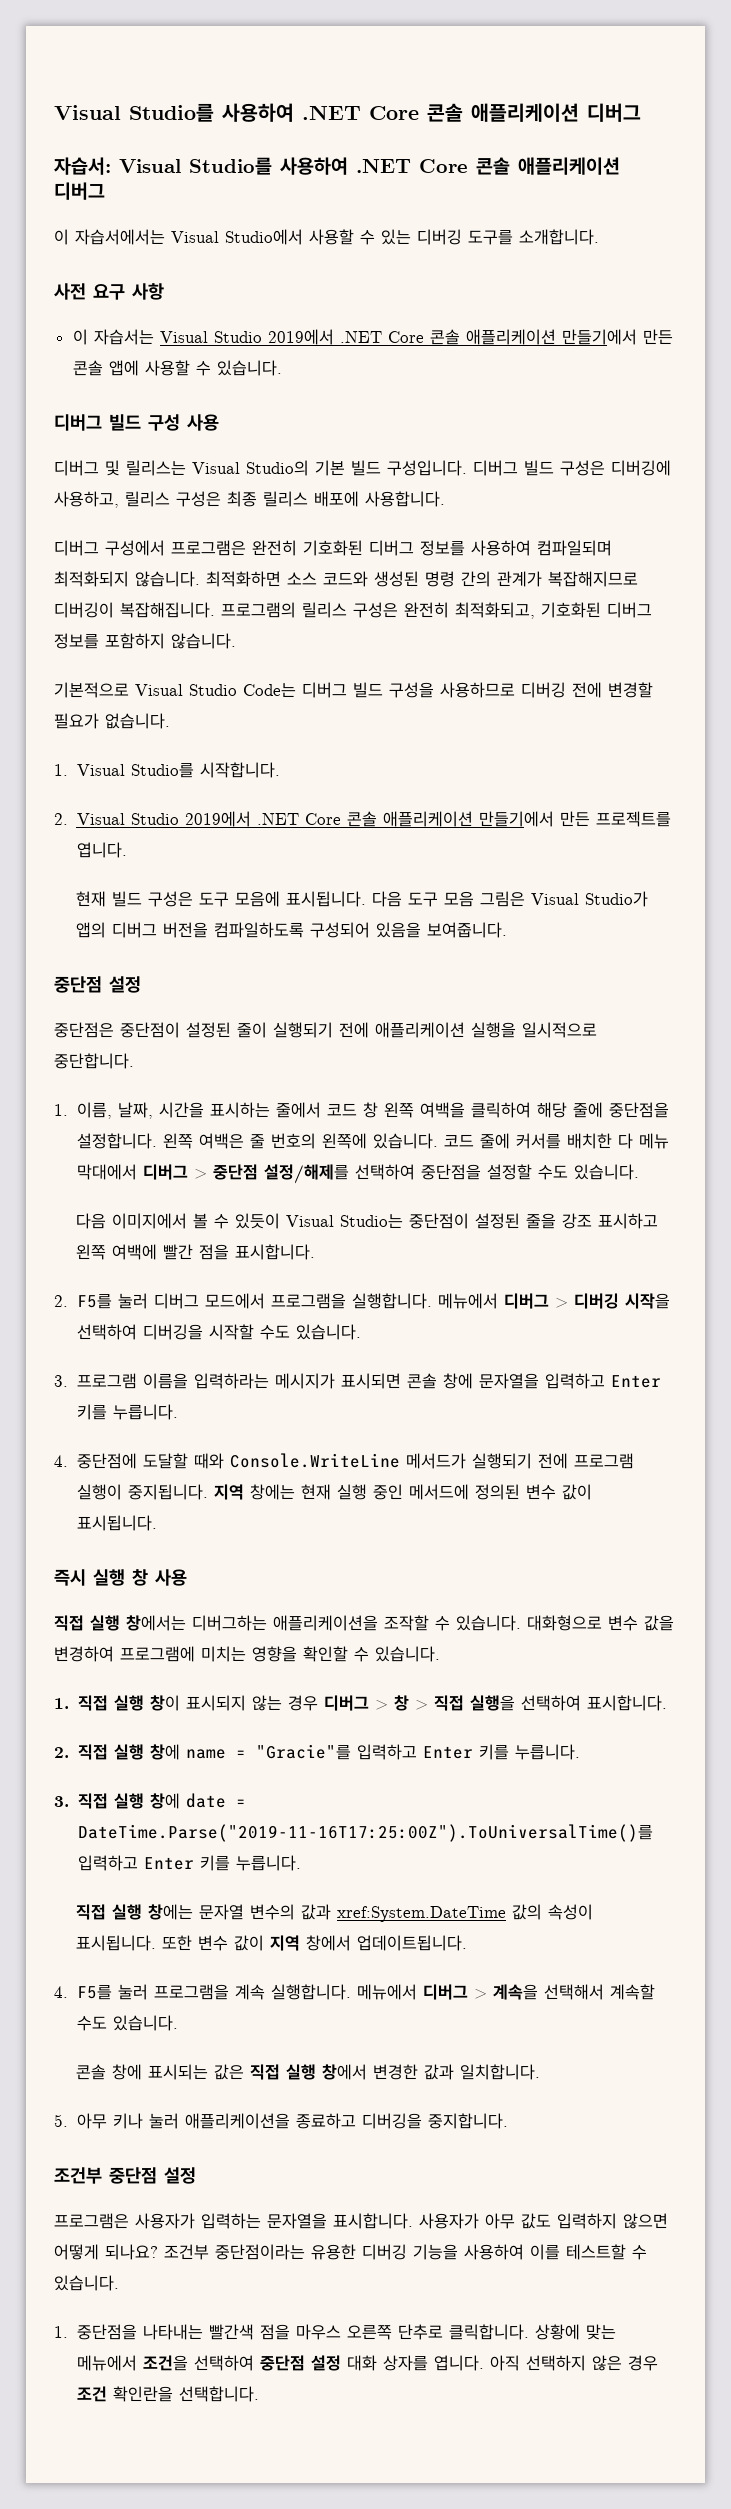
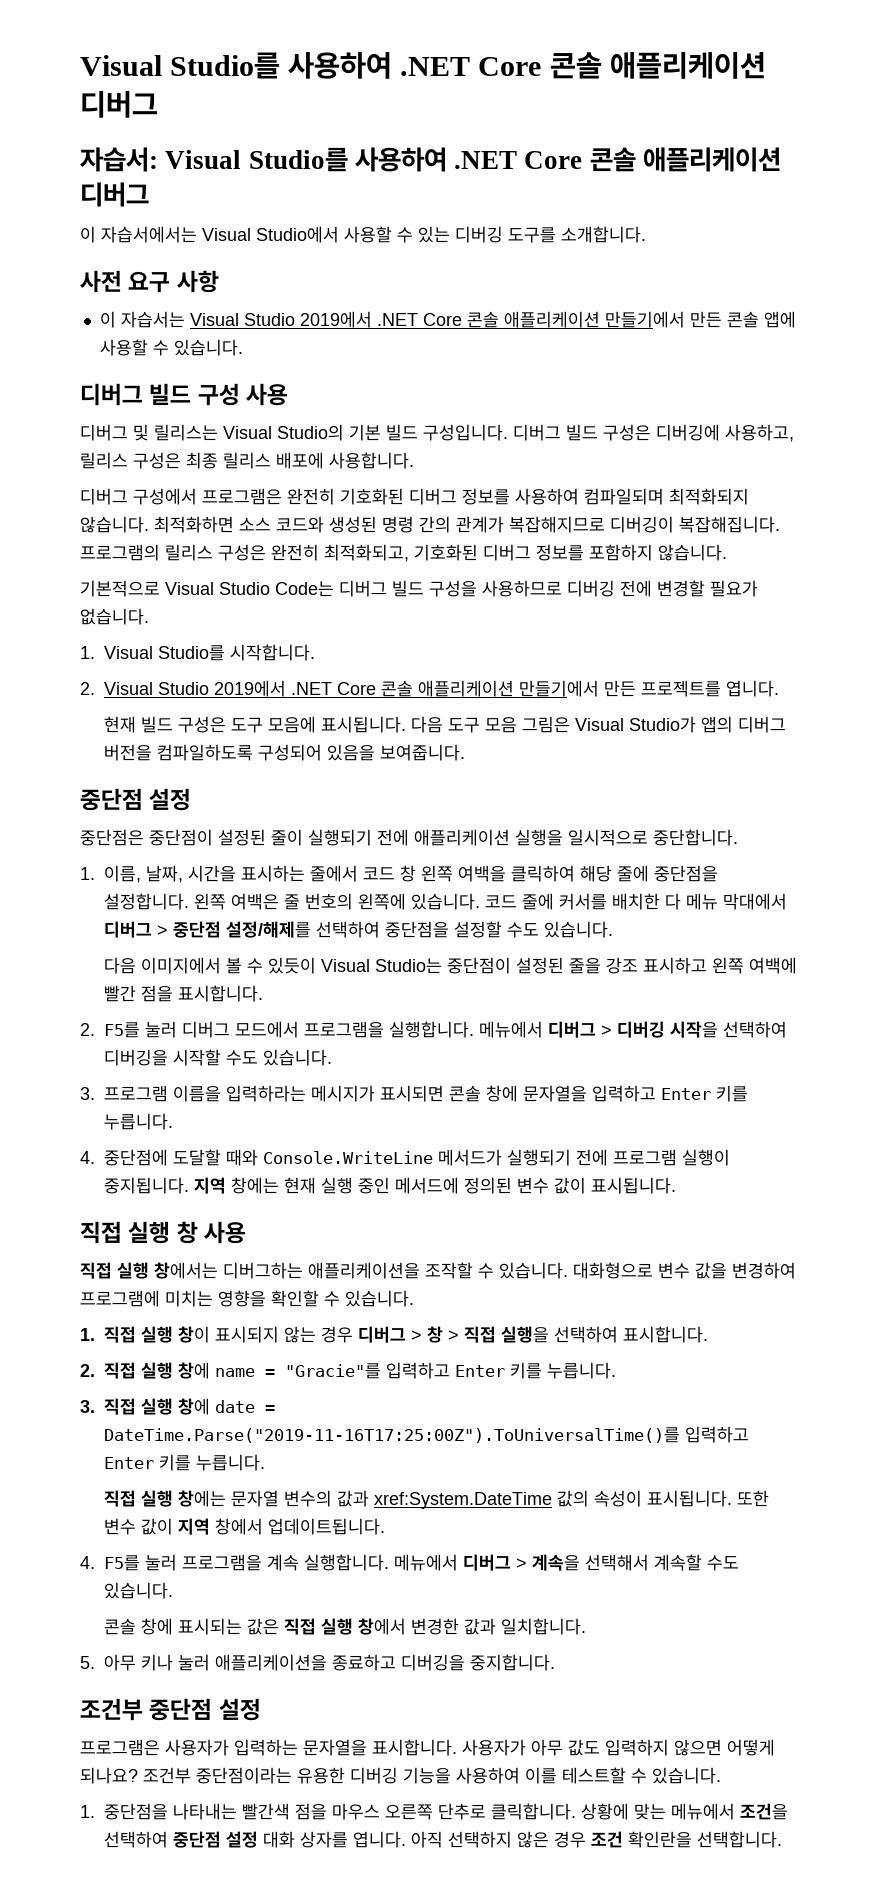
[54,1569,86,1586] 즉시 -> [80,1221,122,1244] 직접

